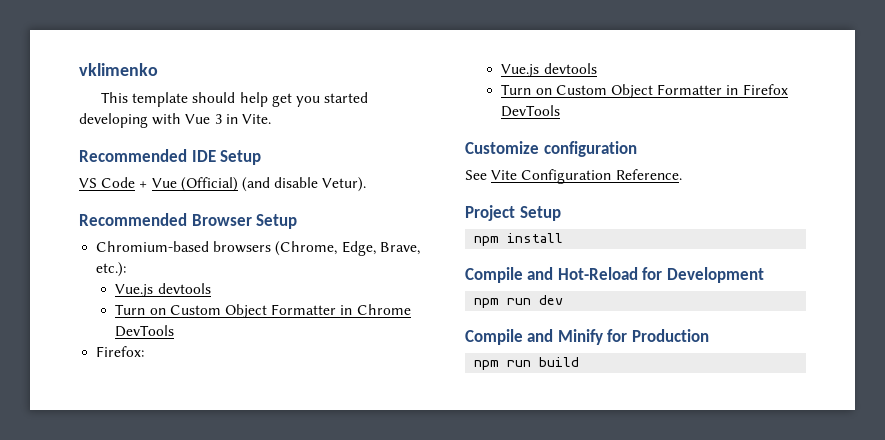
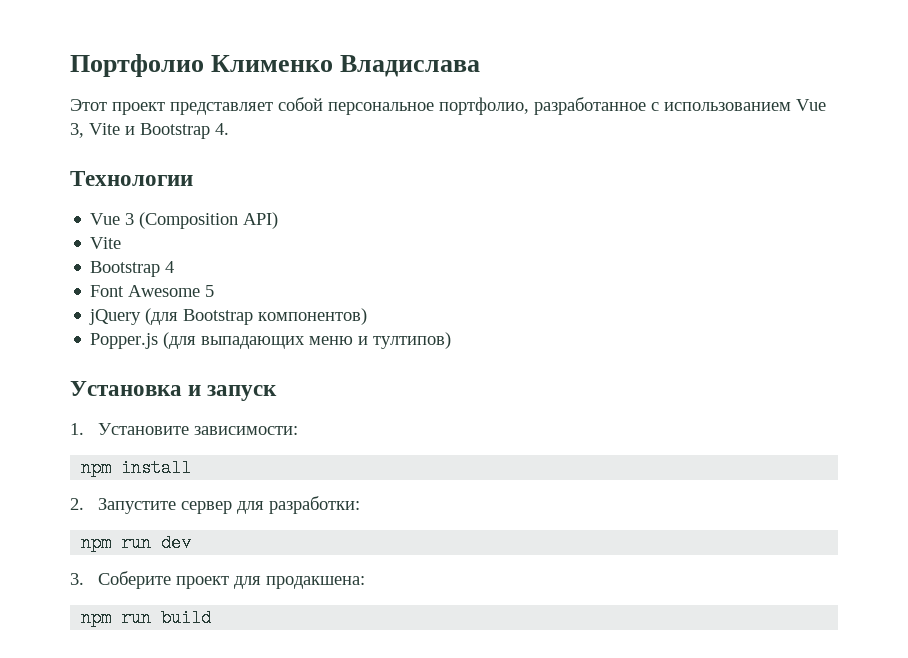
[79,63,158,76] [101,92,369,107] [79,113,271,128] [79,149,262,165] [79,177,367,192] [79,213,298,229] [96,241,420,256] [96,262,127,277] [115,283,211,297] [115,304,411,318] [115,325,175,337] [96,346,145,357] [501,63,597,77] [501,84,788,98] [501,105,561,117] [465,141,637,157] [465,169,682,184] [465,205,561,221] [474,233,564,246] [465,267,764,283] [474,295,564,308] [465,329,709,345] vklimenko // This template should help get you started developing with Vue 3 in Vite. // Recommended IDE Setup // VS Code + Vue (Official) (and disable Vetur). // Recommended Browser Setup // Chromium-based browsers (Chrome, Edge, Brave, etc.): // Vue.js devtools // Turn on Custom Object Formatter in Chrome DevTools // Firefox: // Vue.js devtools // Turn on Custom Object Formatter in Firefox DevTools // Customize configuration // See Vite Configuration Reference. // Project Setup // npm install // Compile and Hot-Reload for Development // npm run dev // Compile and Minify for Production -> [70,54,481,77] [70,97,826,115] [70,123,229,139] [70,171,193,186] [90,212,279,229] [90,237,122,249] [90,261,175,277] [90,285,215,297] [89,308,368,325] [90,332,452,349] [70,381,278,401] [70,423,299,435] [81,459,192,477] [70,496,361,514] [81,534,192,552] [70,571,366,589] Портфолио Клименко Владислава // Этот проект представляет собой персональное портфолио, разработанное с использованием Vue 3, Vite и Bootstrap 4. // Технологии // Vue 3 (Composition API) // Vite // Bootstrap 4 // Font Awesome 5 // jQuery (для Bootstrap компонентов) // Popper.js (для выпадающих меню и тултипов) // Установка и запуск // 1. Установите зависимости: // npm install // 2. Запустите сервер для разработки: // npm run dev // 3. Соберите проект для продакшена:

